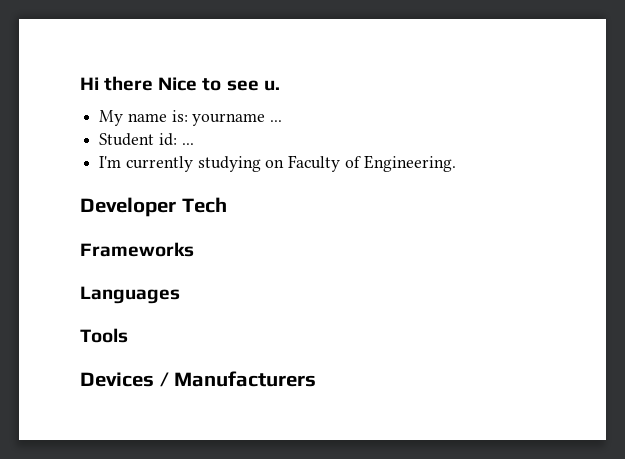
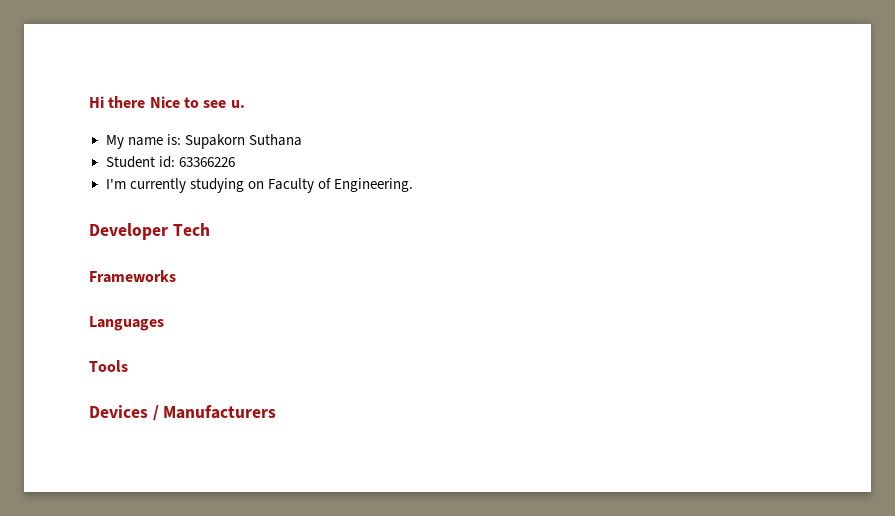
[192,113,283,126] yourname ... -> [184,134,302,149] Supakorn Suthana
[181,143,194,145] ... -> [178,157,235,167] 63366226

